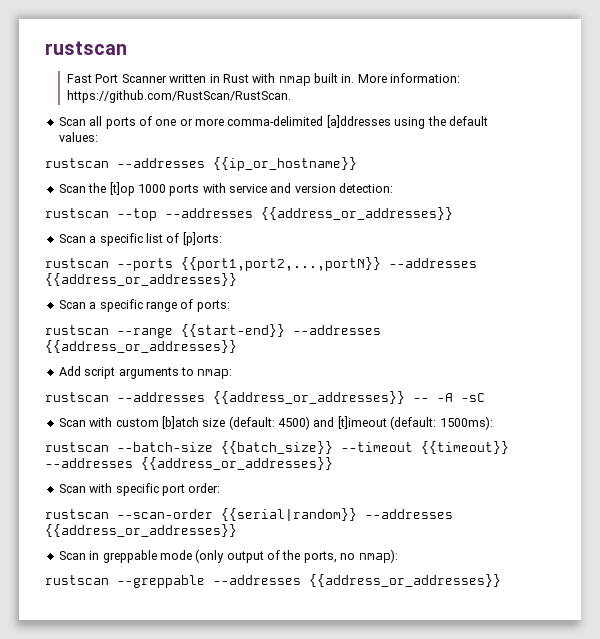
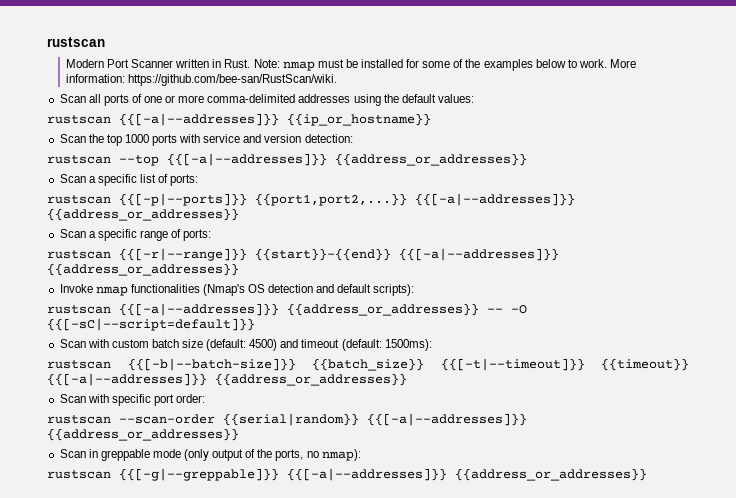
[67,74,93,83] Fast -> [65,59,104,68] Modern
[222,73,355,86] Rust with nmap built in. -> [224,59,607,71] Rust. Note: nmap must be installed for some of the examples below to work.
[67,90,292,103] https://github.com/RustScan/RustScan. -> [128,74,338,86] https://github.com/bee-san/RustScan/wiki.
[326,115,391,128] [a]ddresses -> [298,94,351,103] addresses
[117,158,205,168] --addresses -> [119,113,279,126] {{[-a|--addresses]}}
[109,182,135,196] [t]op -> [106,134,122,146] top
[165,208,253,218] --addresses -> [167,153,327,166] {{[-a|--addresses]}}
[182,232,222,246] [45,257,477,271] [p]orts: // rustscan --ports {{port1,port2,...,portN}} --addresses -> [170,174,199,186] [47,193,575,206] ports: // rustscan {{[-p|--ports]}} {{port1,port2,...}} {{[-a|--addresses]}}
[117,324,381,338] [45,340,237,353] [58,366,233,379] [45,392,205,402] --range {{start-end}} --addresses {{address_or_addresses}} // Add script arguments to nmap: // rustscan --addresses -> [119,248,559,261] [47,263,239,276] [59,284,415,296] [47,303,279,316] {{[-r|--range]}} {{start}}-{{end}} {{[-a|--addresses]}} {{address_or_addresses}} // Invoke nmap functionalities (Nmap's OS detection and default scripts): // rustscan {{[-a|--addresses]}}
[437,393,485,402] -A -sC -> [511,305,527,314] [47,318,255,331] -O {{[-sC|--script=default]}}
[161,416,199,429] [b]atch -> [151,339,179,348] batch
[337,416,387,429] [t]imeout -> [301,339,340,348] timeout
[117,441,509,454] [45,458,133,468] --batch-size {{batch_size}} --timeout {{timeout}} --addresses -> [127,358,689,371] [47,373,207,386] {{[-b|--batch-size]}} {{batch_size}} {{[-t|--timeout]}} {{timeout}} {{[-a|--addresses]}}
[365,509,453,519] --addresses -> [367,413,527,426] {{[-a|--addresses]}}
[117,575,301,588] --greppable --addresses -> [119,468,447,481] {{[-g|--greppable]}} {{[-a|--addresses]}}

